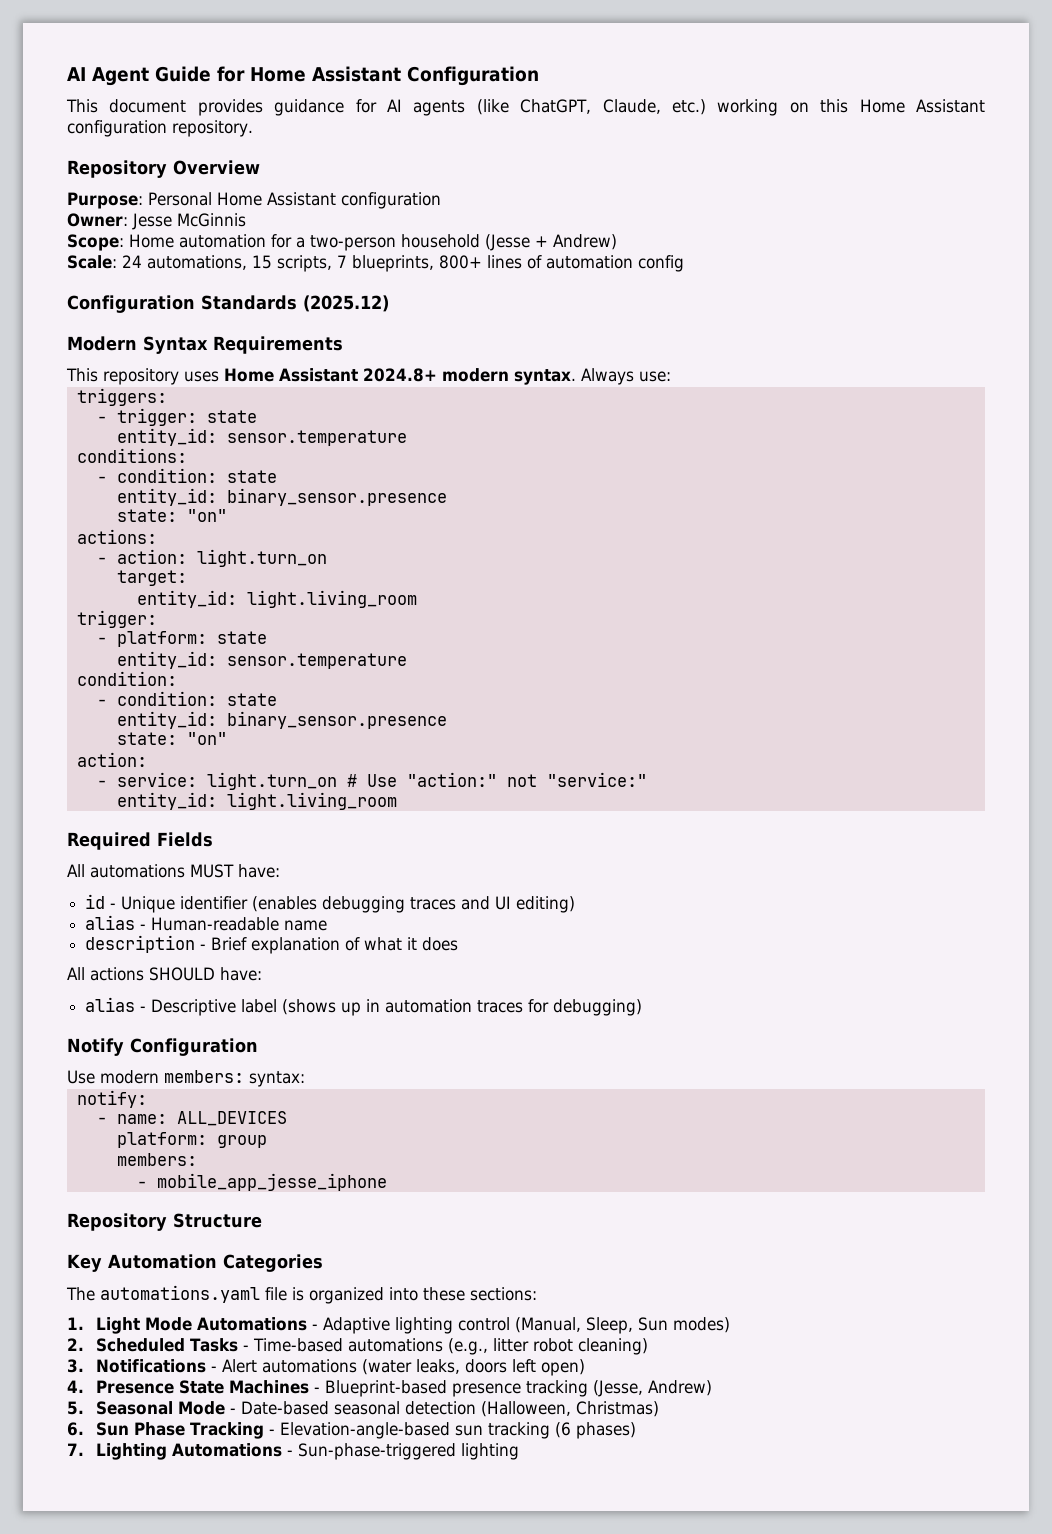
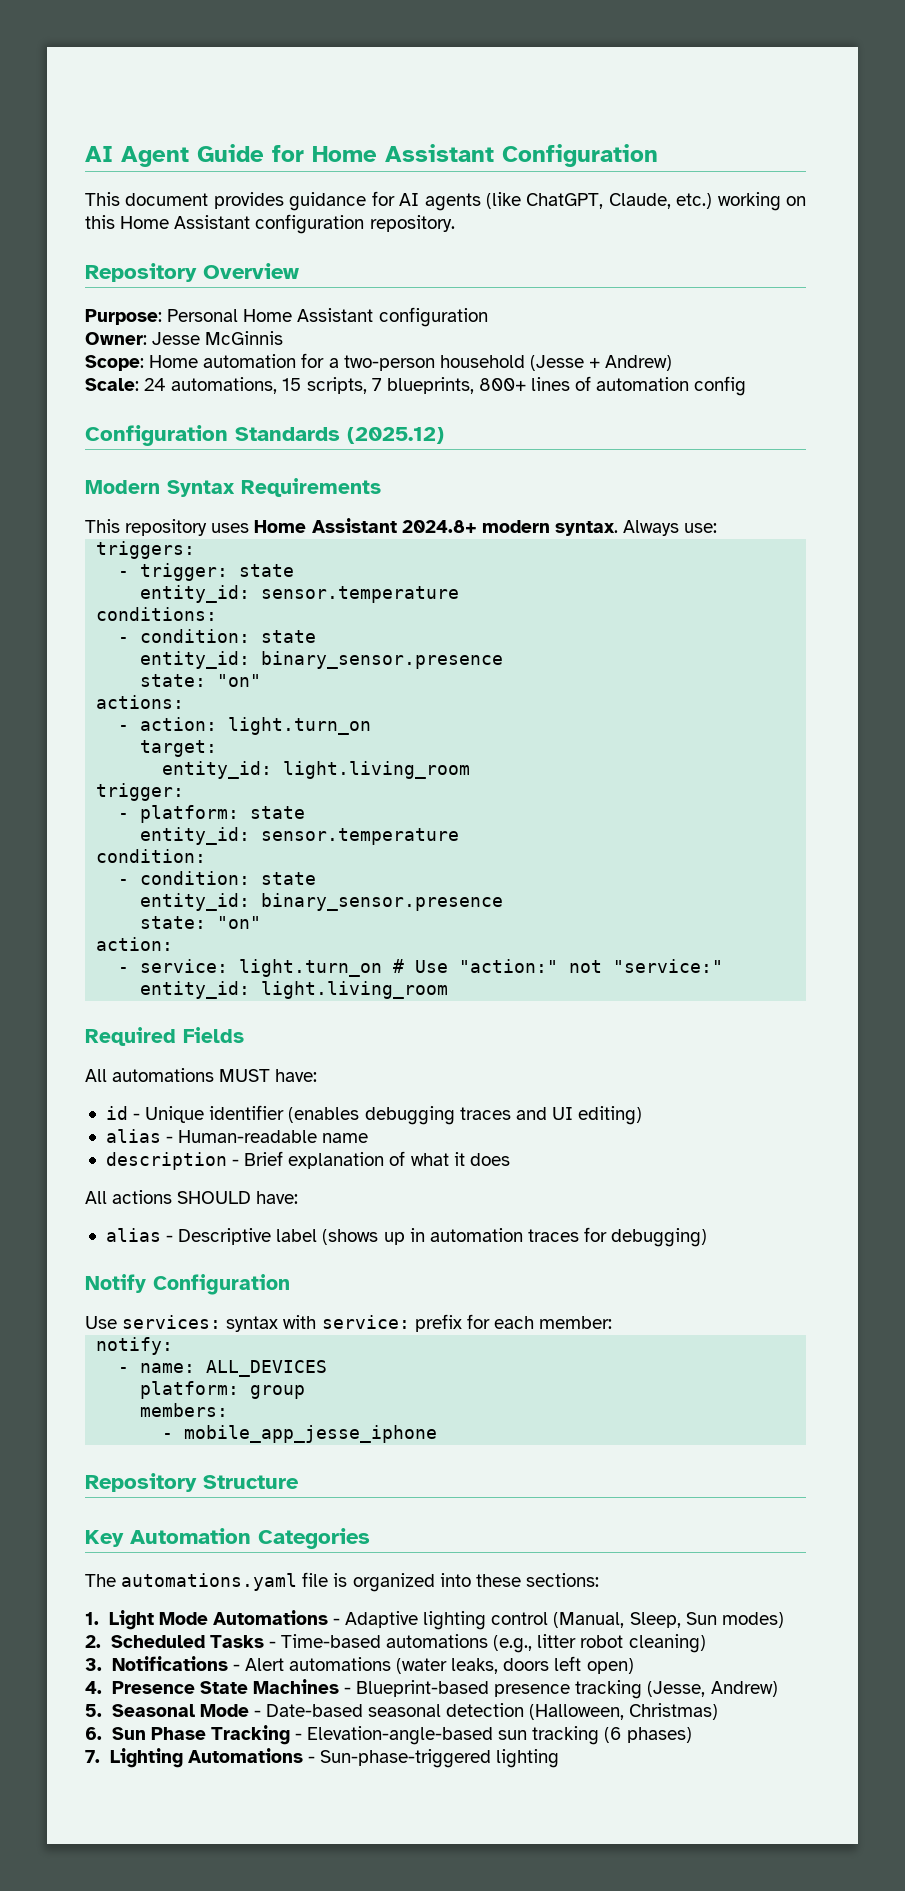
[100,1070,305,1087] modern members: syntax: -> [122,1314,613,1332] services: syntax with service: prefix for each member:

